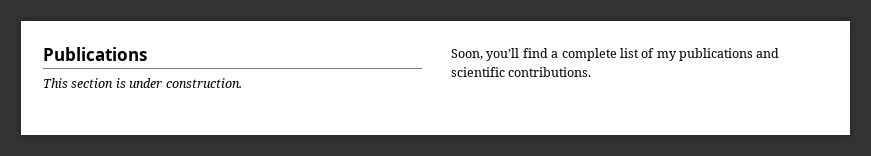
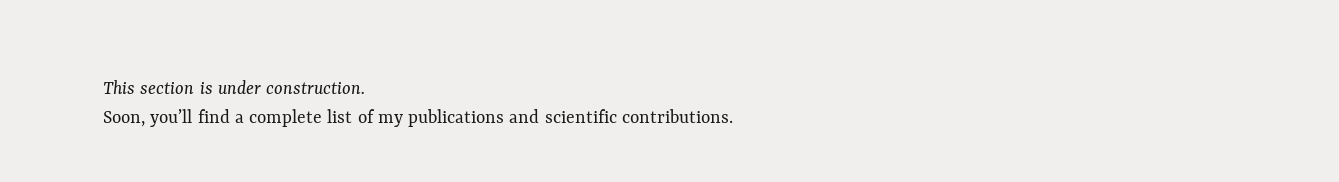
[43,47,147,61] Publications // -> (103, 87) none

